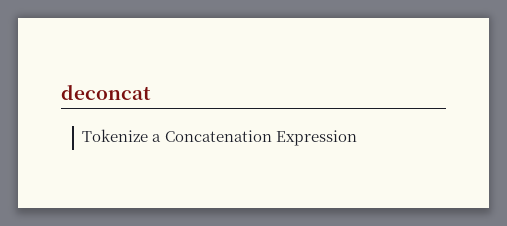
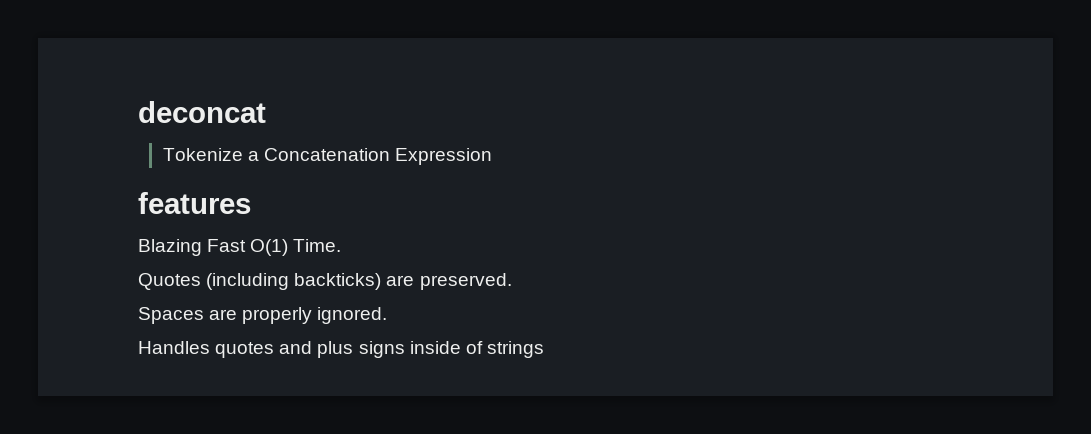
(357, 138) none -> [138,192,251,214] [138,239,342,256] [138,273,512,290] [138,307,388,324] [138,341,544,358] // features // Blazing Fast O(1) Time. // Quotes (including backticks) are preserved. // Spaces are properly ignored. // Handles quotes and plus signs inside of strings

